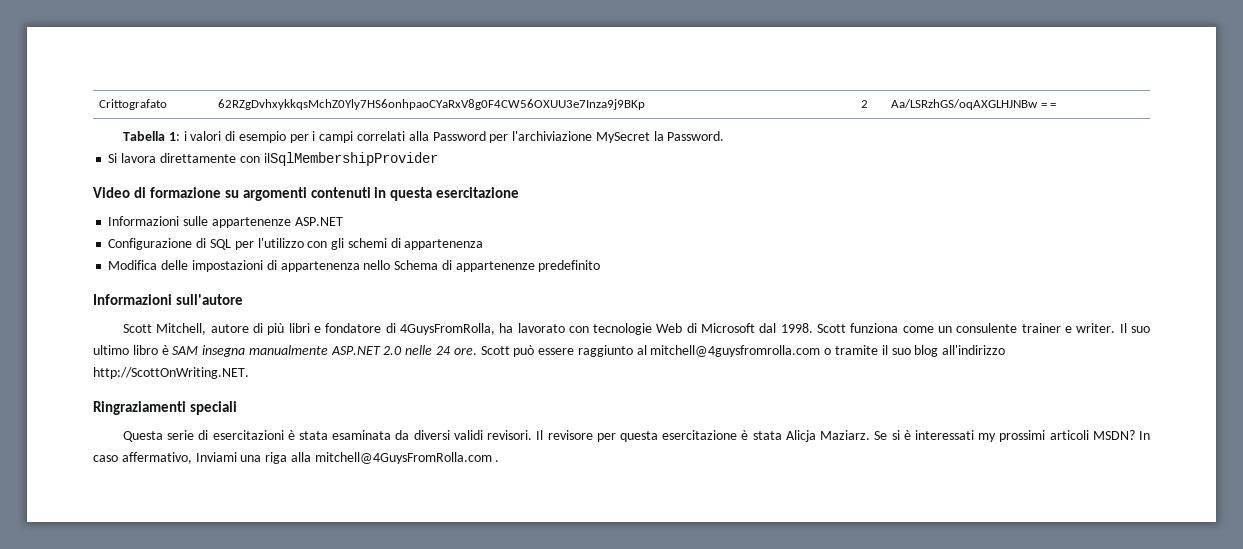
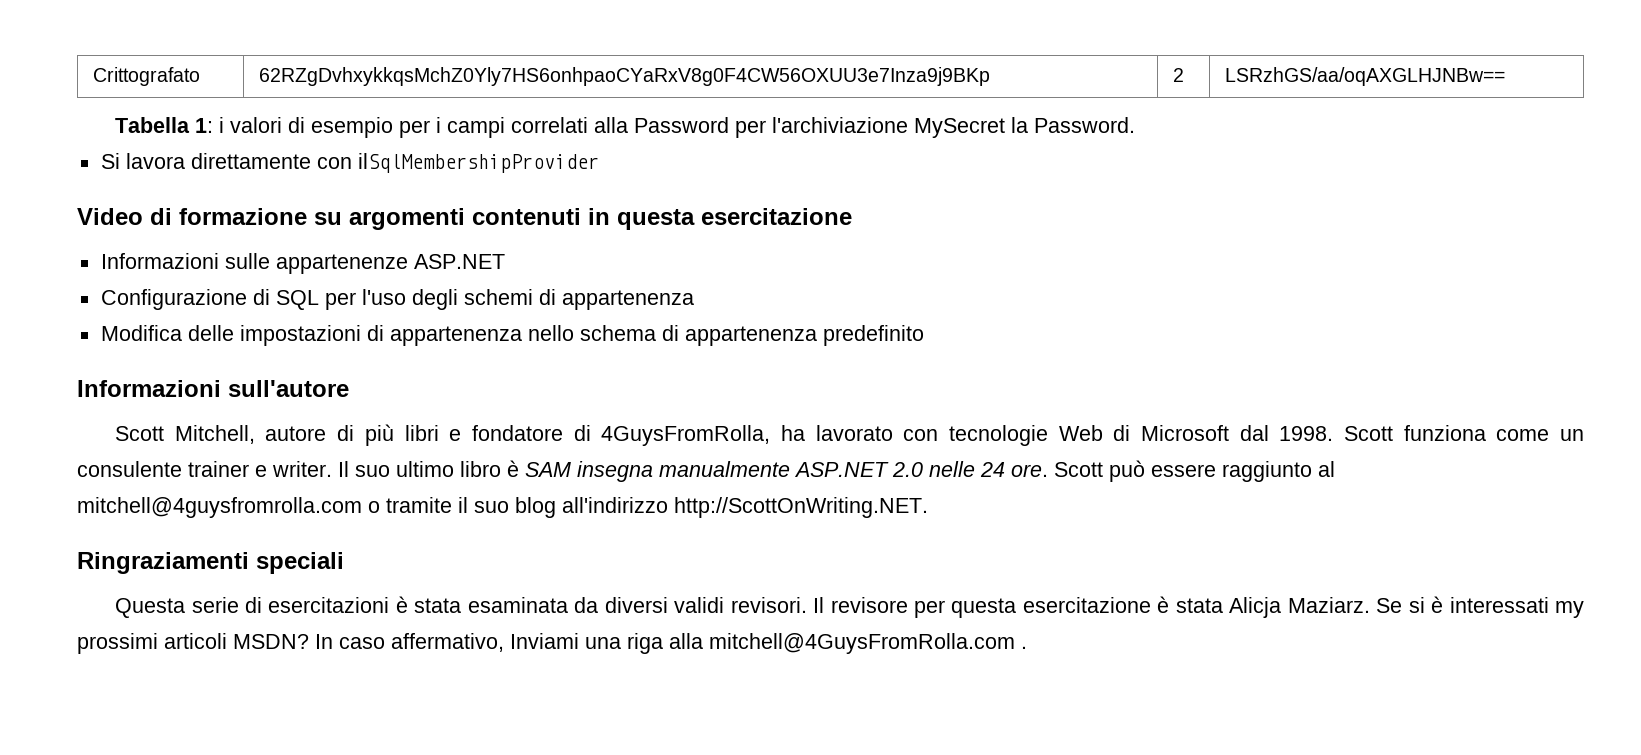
[891,99,1057,110] Aa/LSRzhGS/oqAXGLHJNBw = = -> [1224,67,1505,86] LSRzhGS/aa/oqAXGLHJNBw==
[257,238,345,250] l'utilizzo con gli -> [361,289,458,310] l'uso degli
[394,260,535,272] Schema di appartenenze -> [579,325,817,346] schema di appartenenza

